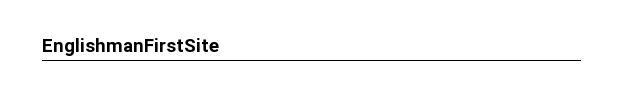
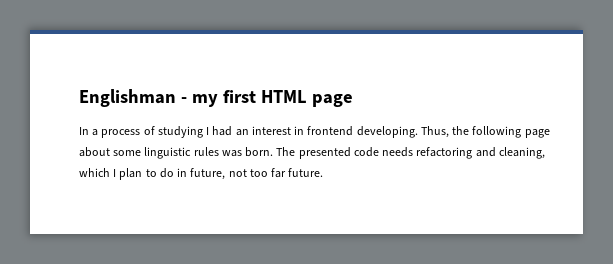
[42,38,219,56] EnglishmanFirstSite -> [79,89,353,107] [79,126,550,138] [79,147,545,159] [79,168,324,180] Englishman - my first HTML page // In a process of studying I had an interest in frontend developing. Thus, the following page about some linguistic rules was born. The presented code needs refactoring and cleaning, which I plan to do in future, not too far future.

